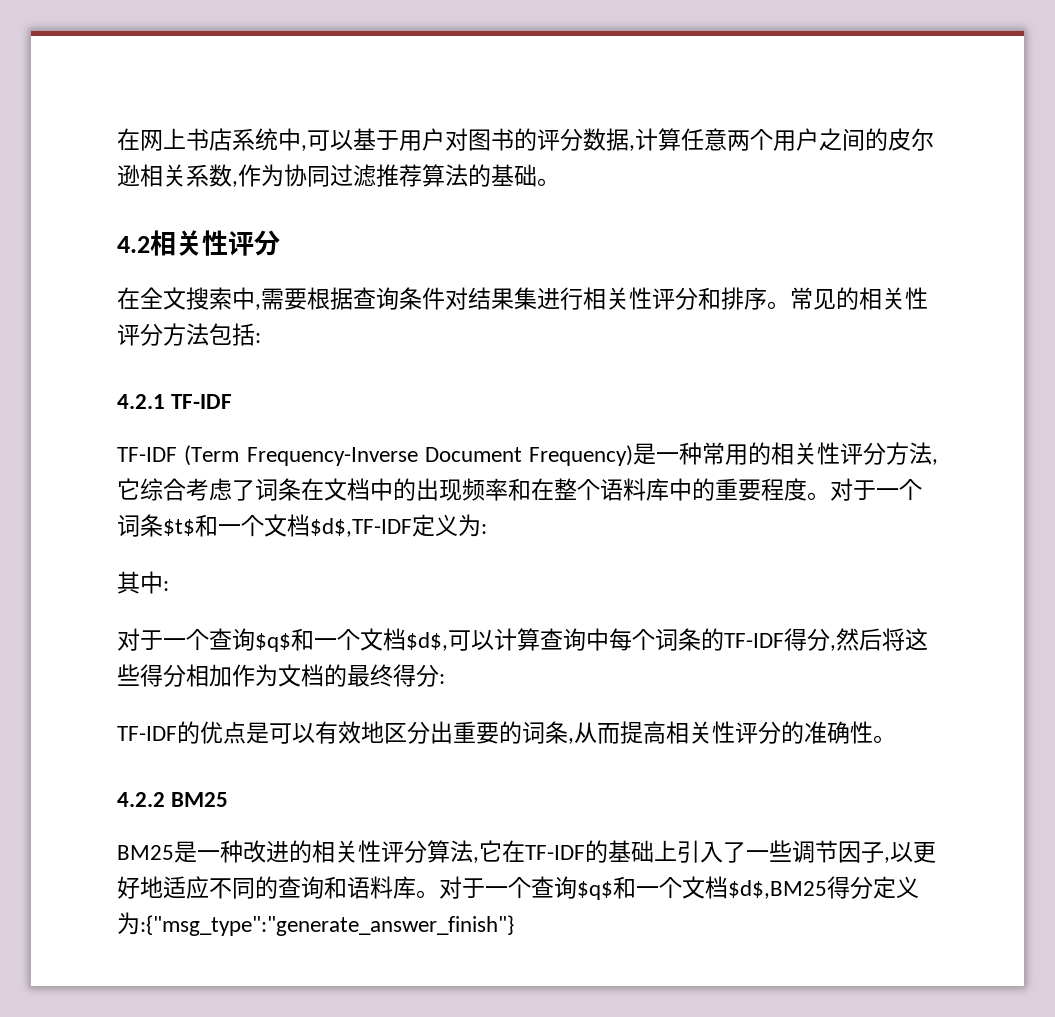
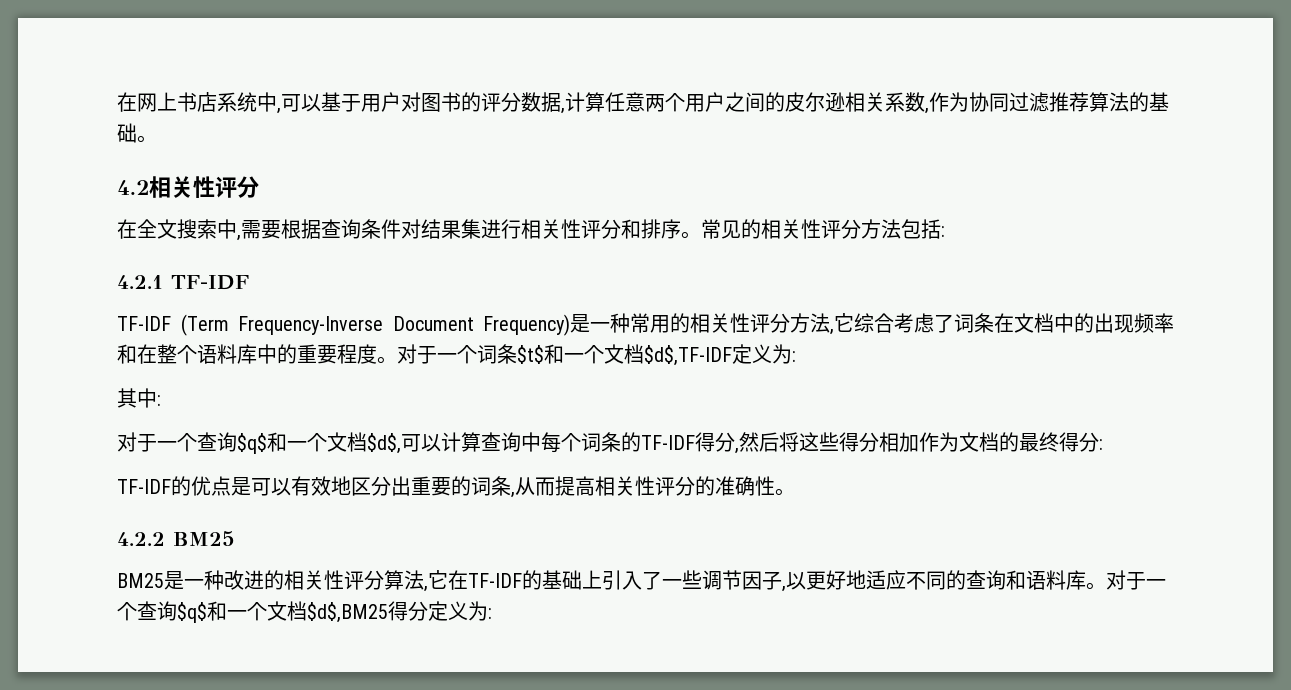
[140,915,514,936] :{"msg_type":"generate_answer_finish"} -> [488,608,492,619] :

